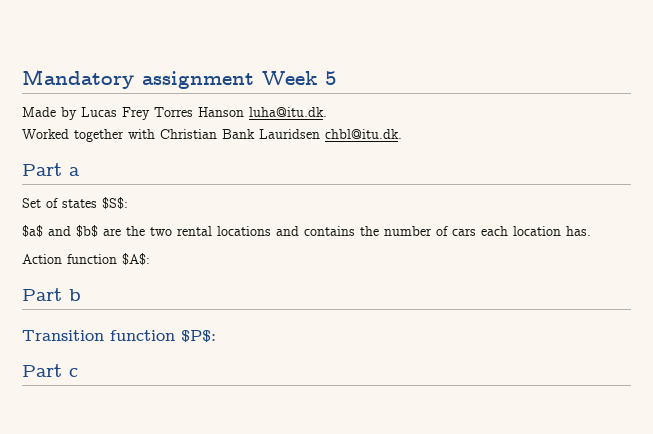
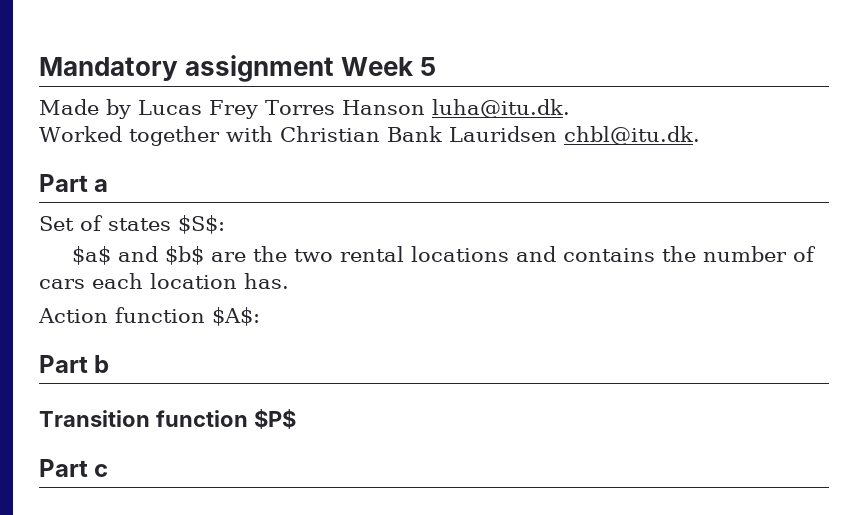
[181,330,216,342] $P$: -> [253,409,296,429] $P$

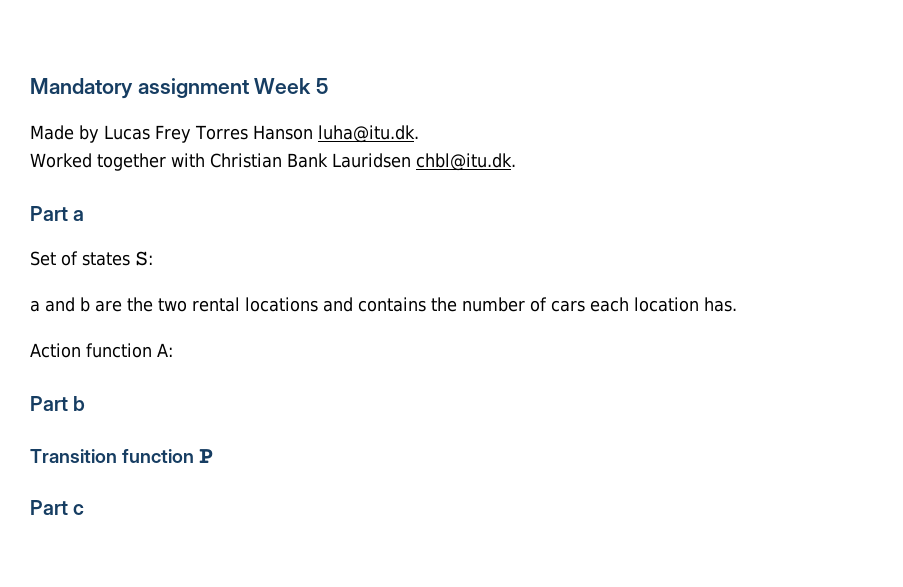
[178,215,225,234] [71,246,204,265] $S$: // $a$ and $b$ -> [135,251,153,266] [30,297,90,312] S: // a and b
[212,307,260,326] $A$: -> [157,343,173,357] A:
[253,409,296,429] $P$ -> [199,449,214,463] P

